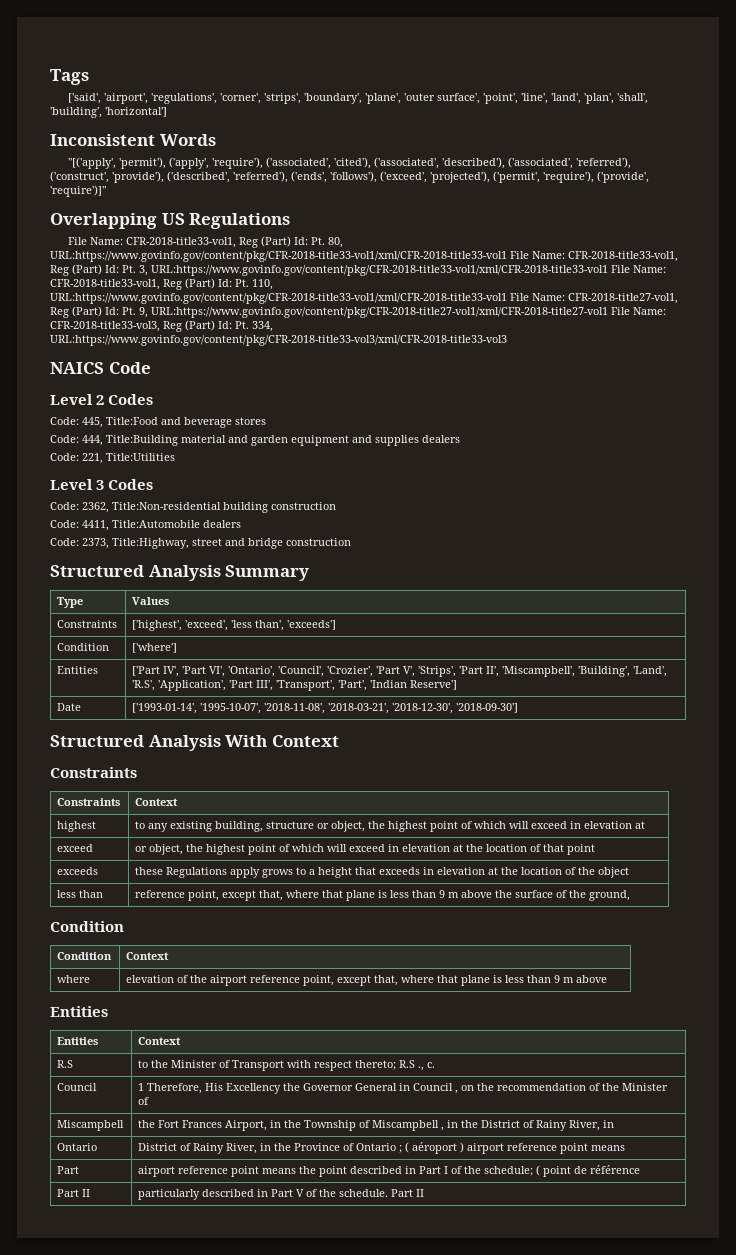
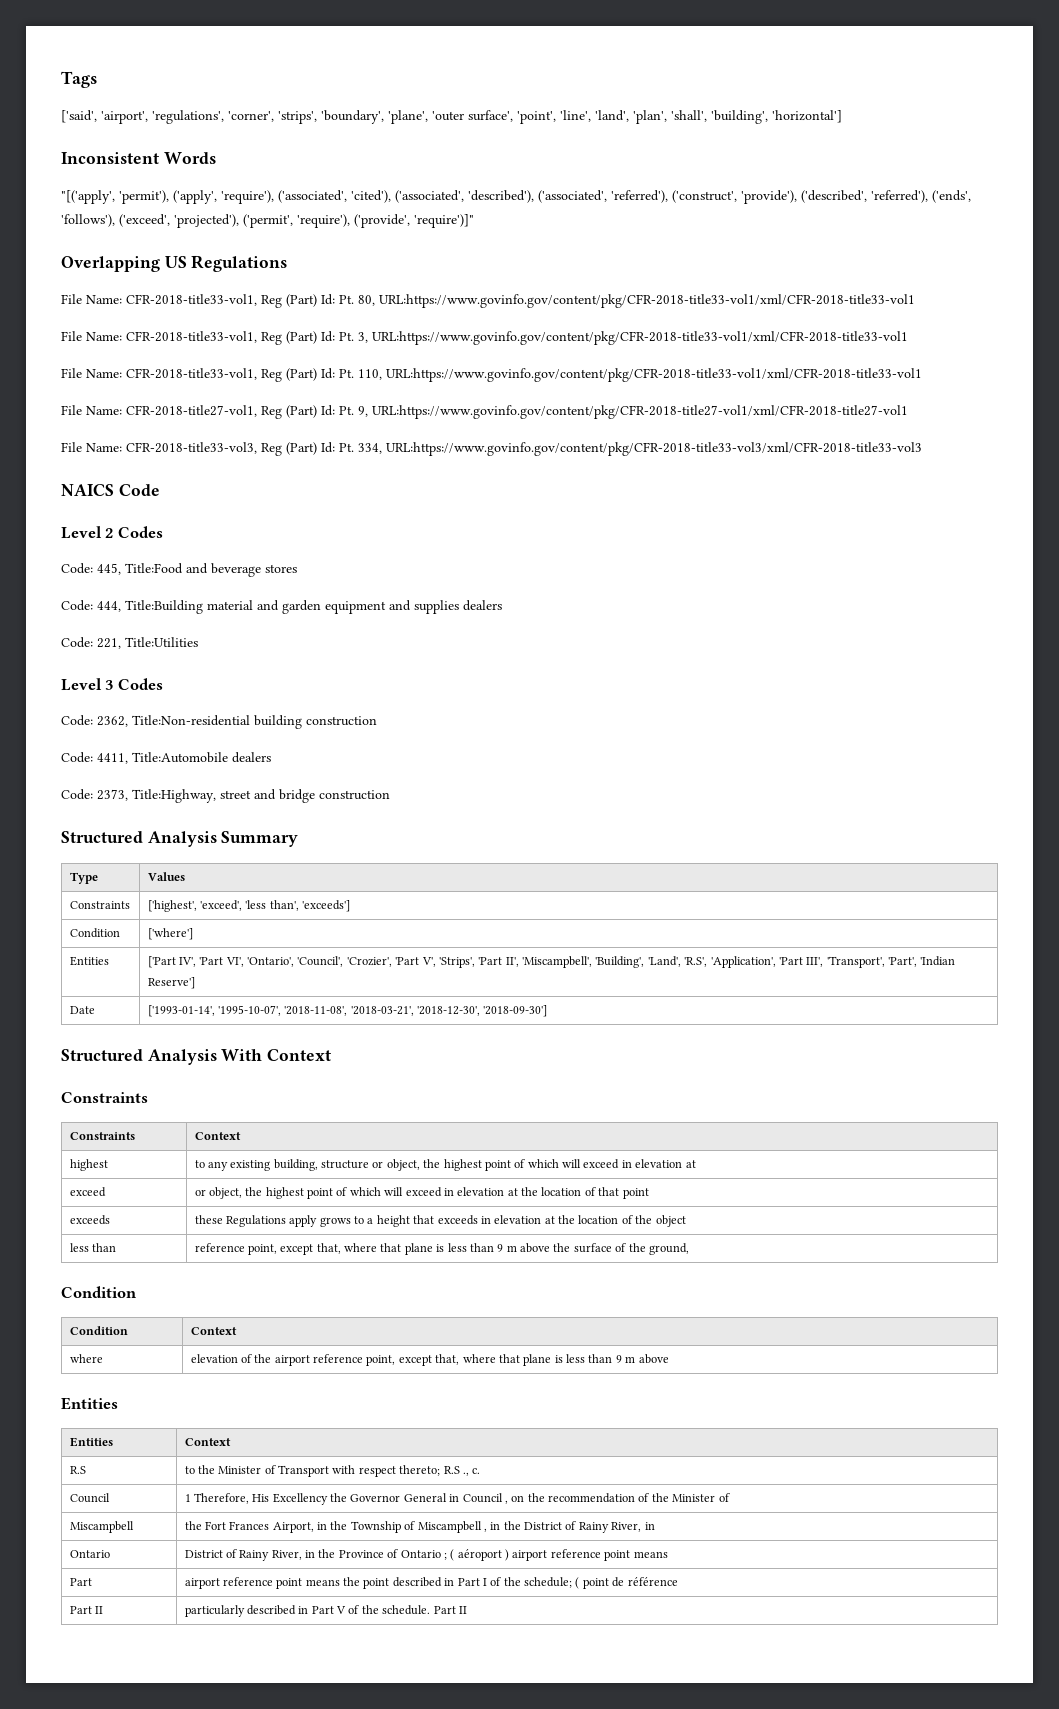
(507, 256) none -> (915, 301) //
(608, 270) none -> (908, 338) //
(507, 298) none -> (922, 375) //
(608, 312) none -> (908, 412) //

